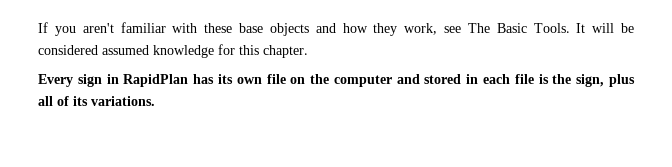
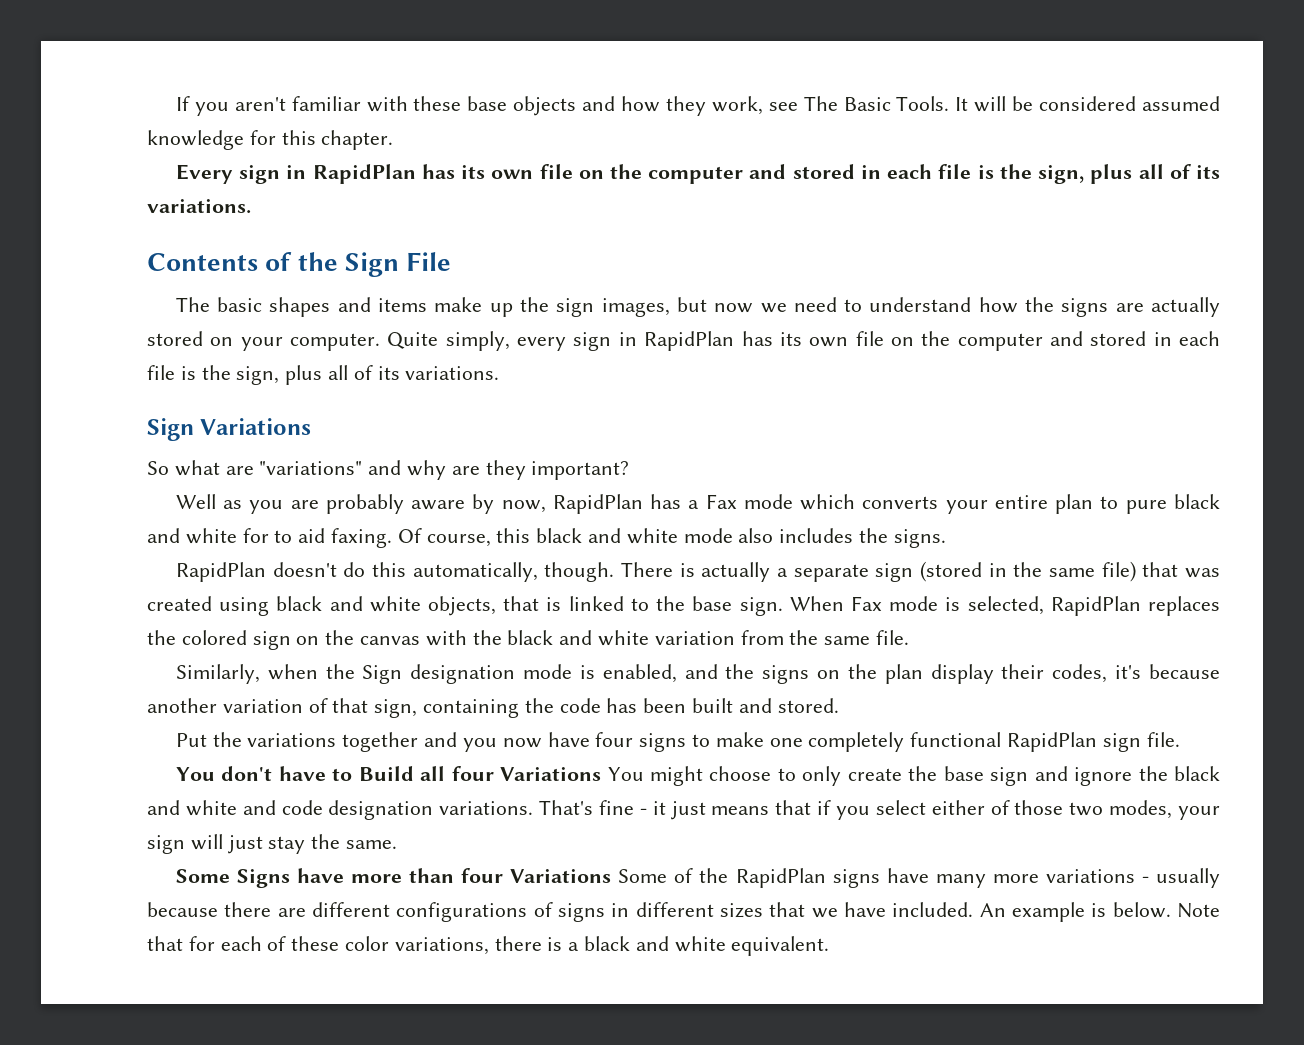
(155, 101) none -> [147,252,452,277] [175,297,1221,317] [147,331,1221,351] [147,365,500,385] [147,418,312,441] [147,460,630,480] [175,494,1221,514] [147,528,946,548] [175,561,1220,582] [147,596,1220,616] [147,630,910,650] [175,664,1221,684] [147,698,839,718] [175,732,1180,752] [175,766,1220,786] [147,800,1221,820] [147,834,398,854] [175,868,1221,888] [147,902,1221,922] [147,936,830,956] // Contents of the Sign File // The basic shapes and items make up the sign images, but now we need to understand how the signs are actually stored on your computer. Quite simply, every sign in RapidPlan has its own file on the computer and stored in each file is the sign, plus all of its variations. // Sign Variations // So what are "variations" and why are they important? // Well as you are probably aware by now, RapidPlan has a Fax mode which converts your entire plan to pure black and white for to aid faxing. Of course, this black and white mode also includes the signs. // RapidPlan doesn't do this automatically, though. There is actually a separate sign (stored in the same file) that was created using black and white objects, that is linked to the base sign. When Fax mode is selected, RapidPlan replaces the colored sign on the canvas with the black and white variation from the same file. // Similarly, when the Sign designation mode is enabled, and the signs on the plan display their codes, it's because another variation of that sign, containing the code has been built and stored. // Put the variations together and you now have four signs to make one completely functional RapidPlan sign file. // You don't have to Build all four Variations You might choose to only create the base sign and ignore the black and white and code designation variations. That's fine - it just means that if you select either of those two modes, your sign will just stay the same. // Some Signs have more than four Variations Some of the RapidPlan signs have many more variations - usually because there are different configurations of signs in different sizes that we have included. An example is below. Note that for each of these color variations, there is a black and white equivalent.

